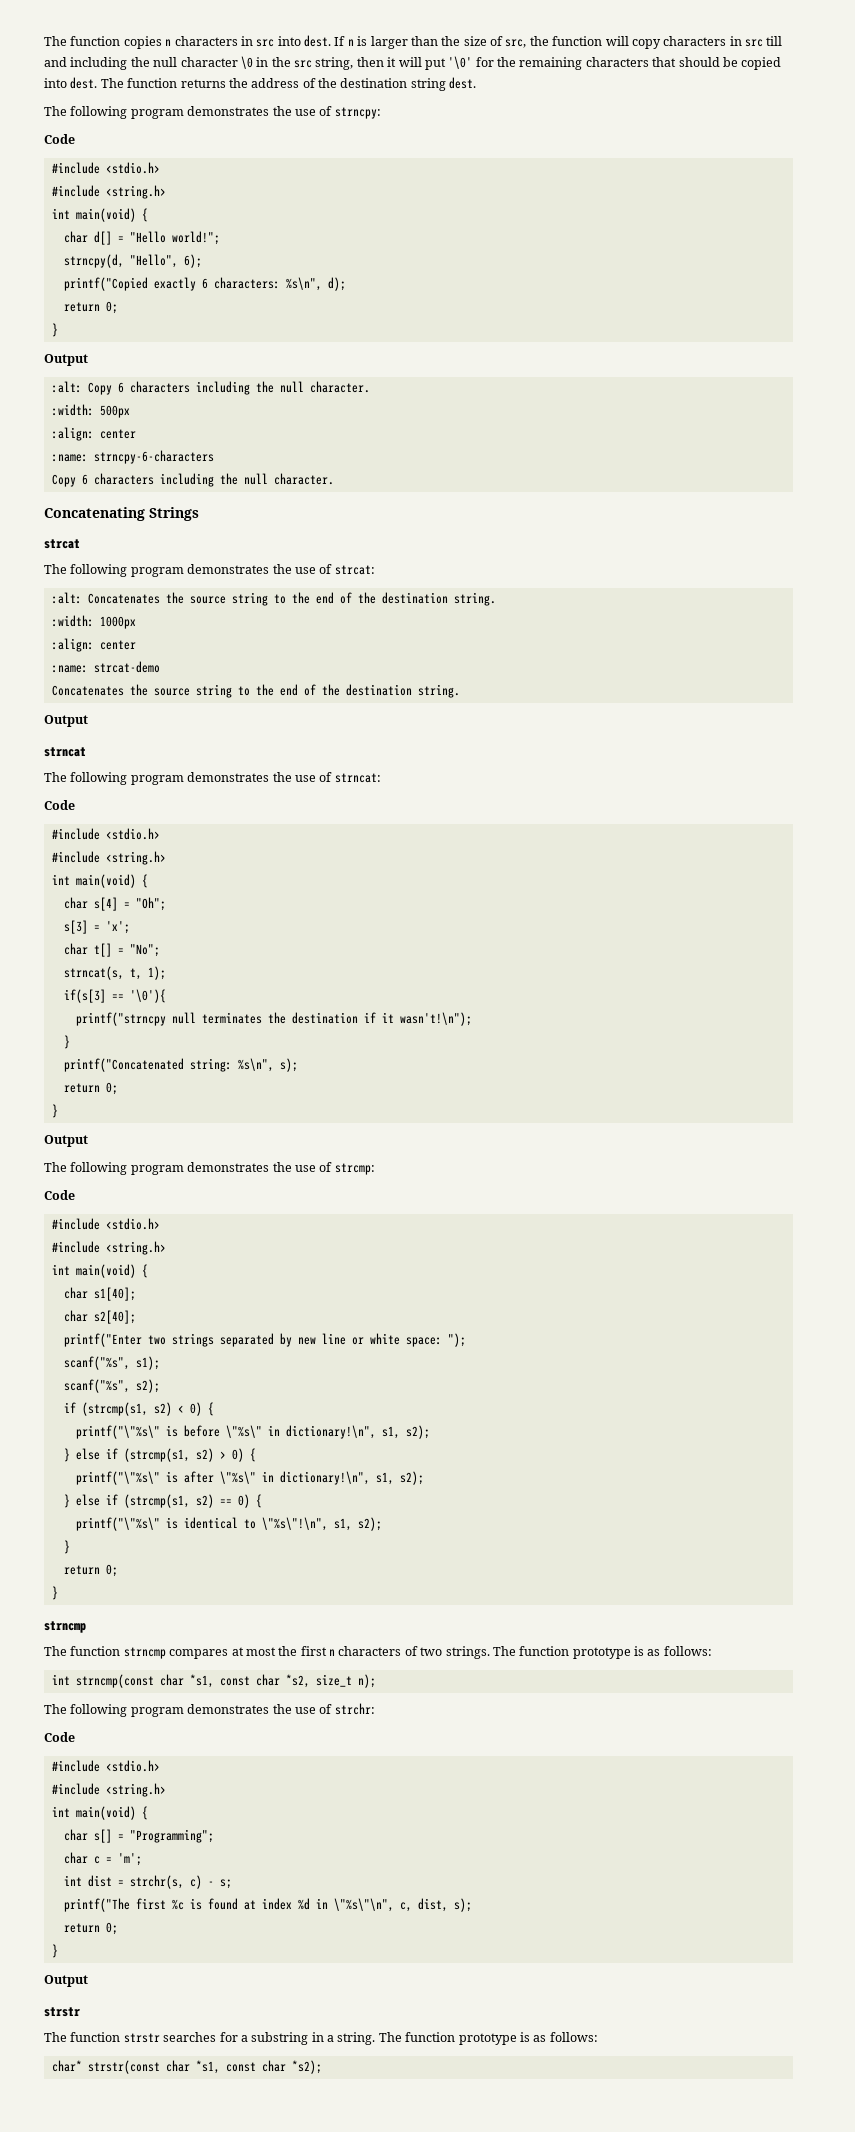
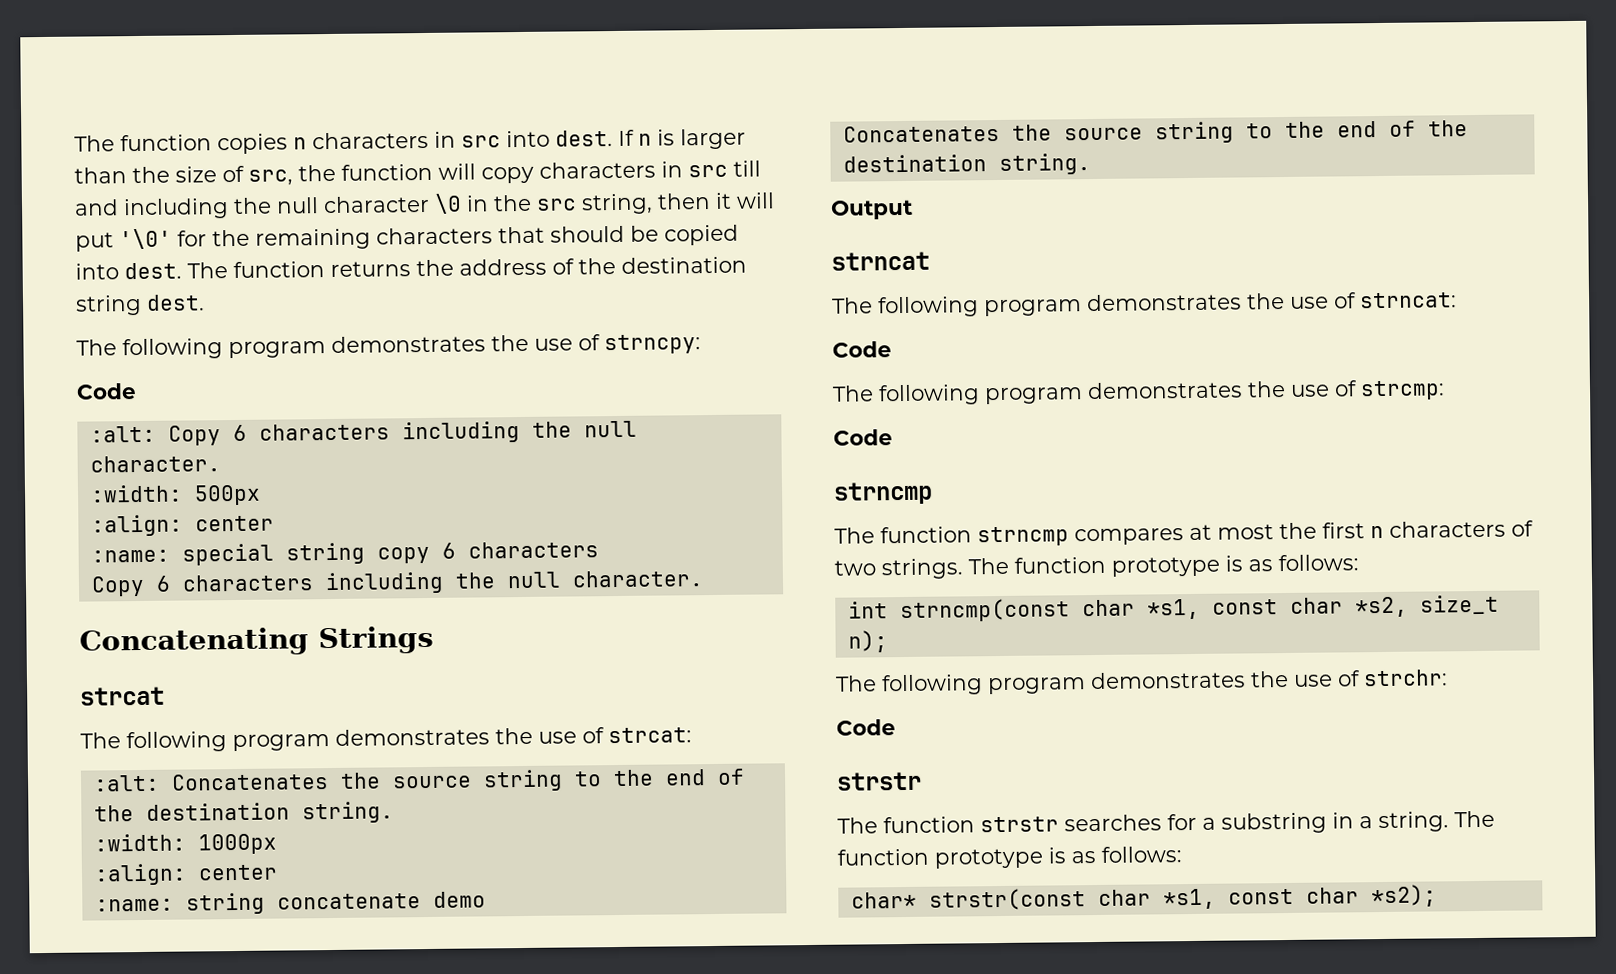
[51,162,160,174] [51,185,166,199] [51,208,148,222] [63,231,220,245] [63,254,202,268] [63,277,346,291] [63,301,118,314] [51,323,58,337] [44,354,88,366] // #include <stdio.h> // #include <string.h> // int main(void) { // char d[] = "Hello world!"; // strncpy(d, "Hello", 6); // printf("Copied exactly 6 characters: %s\n", d); // return 0; // } // Output -> (137, 391) none
[93,450,214,464] strncpy-6-characters -> [181,541,599,566] special string copy 6 characters
[93,661,160,673] strcat-demo -> [185,891,486,915] string concatenate demo
[51,828,160,840] [51,851,166,865] [51,874,148,888] [63,897,166,911] [63,920,130,934] [63,943,160,957] [63,966,166,980] [63,989,166,1003] [75,1012,472,1026] [63,1035,70,1049] [63,1058,298,1072] [63,1082,118,1095] [51,1104,58,1118] [44,1135,88,1147] // #include <stdio.h> // #include <string.h> // int main(void) { // char s[4] = "Oh"; // s[3] = 'x'; // char t[] = "No"; // strncat(s, t, 1); // if(s[3] == '\0'){ // printf("strncpy null terminates the destination if it wasn't!\n"); // } // printf("Concatenated string: %s\n", s); // return 0; // } // Output -> (892, 349) none
[51,1218,160,1230] [51,1241,166,1255] [51,1264,148,1278] [63,1287,136,1301] [63,1310,136,1324] [63,1333,466,1347] [63,1356,160,1370] [63,1379,160,1393] [63,1402,214,1416] [75,1425,430,1439] [63,1448,256,1462] [75,1471,424,1485] [63,1494,262,1508] [75,1517,382,1531] [63,1540,70,1554] [63,1564,118,1577] [51,1586,58,1600] // #include <stdio.h> // #include <string.h> // int main(void) { // char s1[40]; // char s2[40]; // printf("Enter two strings separated by new line or white space: "); // scanf("%s", s1); // scanf("%s", s2); // if (strcmp(s1, s2) < 0) { // printf("\"%s\" is before \"%s\" in dictionary!\n", s1, s2); // } else if (strcmp(s1, s2) > 0) { // printf("\"%s\" is after \"%s\" in dictionary!\n", s1, s2); // } else if (strcmp(s1, s2) == 0) { // printf("\"%s\" is identical to \"%s\"!\n", s1, s2); // } // return 0; // } -> (893, 437) none
[51,1760,160,1772] [51,1783,166,1797] [51,1806,148,1820] [63,1829,214,1843] [63,1852,142,1866] [63,1875,232,1889] [63,1898,472,1912] [63,1922,118,1935] [51,1944,58,1958] [44,1975,88,1987] // #include <stdio.h> // #include <string.h> // int main(void) { // char s[] = "Programming"; // char c = 'm'; // int dist = strchr(s, c) - s; // printf("The first %c is found at index %d in \"%s\"\n", c, dist, s); // return 0; // } // Output -> (896, 727) none

